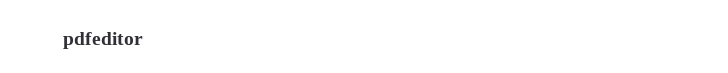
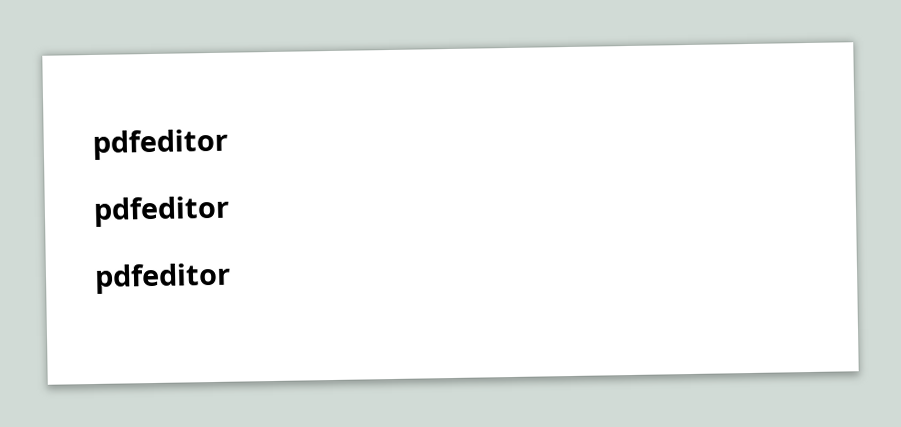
[63,32,143,49] pdfeditor -> [92,128,229,160] [93,195,230,227] [94,262,231,294] pdfeditor // pdfeditor // pdfeditor

